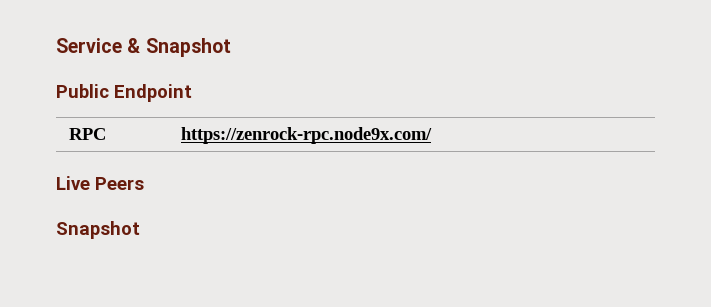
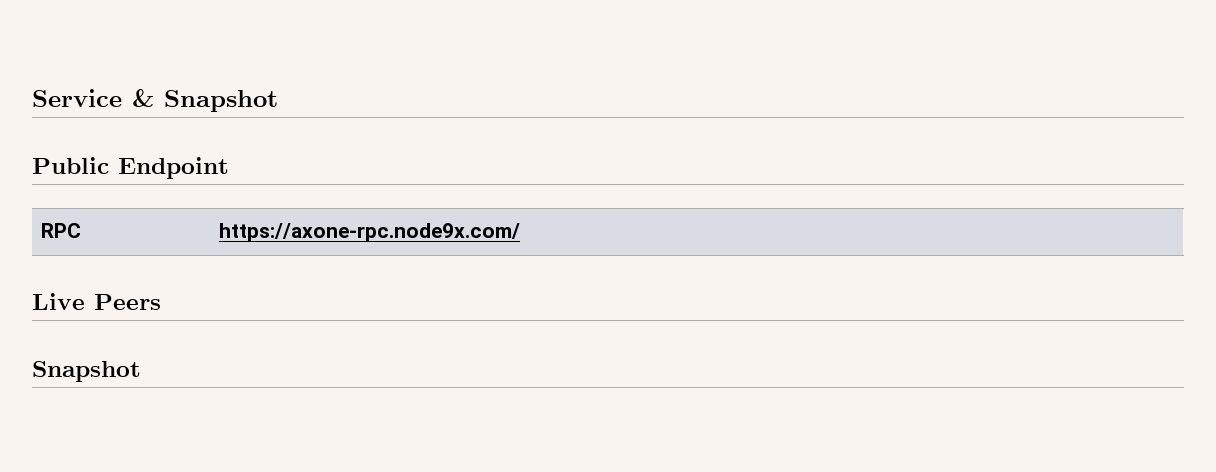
[181,127,433,144] https://zenrock-rpc.node9x.com/ -> [218,223,520,242] https://axone-rpc.node9x.com/

